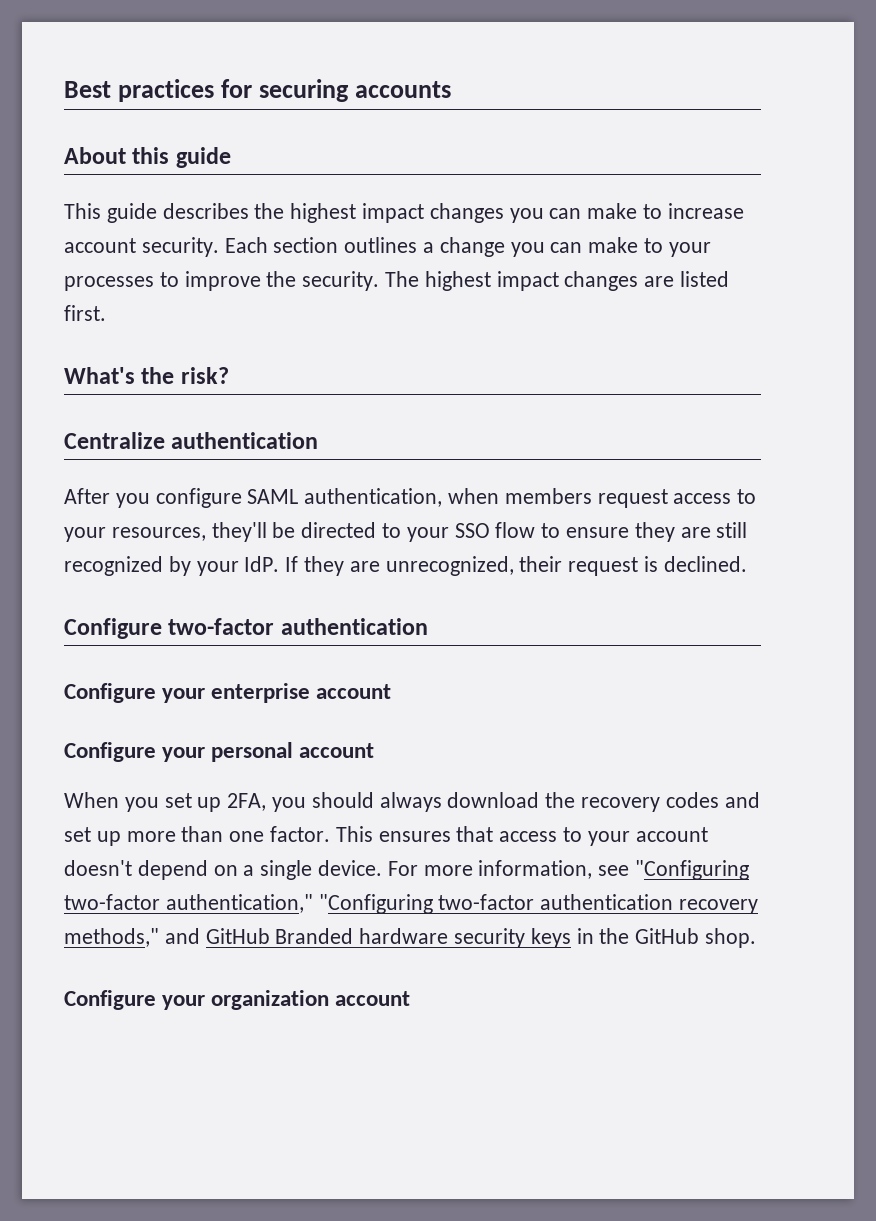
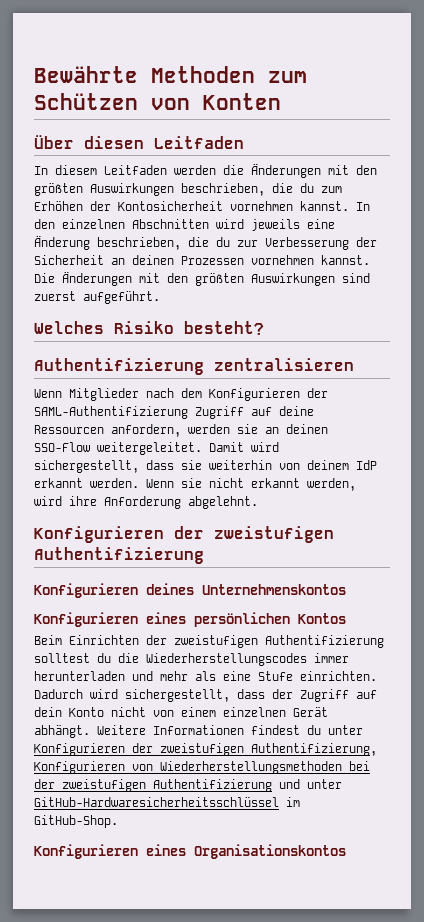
[64,79,452,102] [64,147,231,168] [64,203,744,223] [64,237,711,257] [64,271,730,291] [64,305,106,321] [64,367,229,384] [64,432,319,449] [64,488,757,508] [64,522,748,542] [64,556,747,576] [64,618,428,639] [64,683,392,703] [64,742,375,762] [64,792,760,812] [64,826,708,846] [64,860,750,880] [64,894,759,914] [64,928,757,948] [64,990,411,1010] Best practices for securing accounts // About this guide // This guide describes the highest impact changes you can make to increase account security. Each section outlines a change you can make to your processes to improve the security. The highest impact changes are listed first. // What's the risk? // Centralize authentication // After you configure SAML authentication, when members request access to your resources, they'll be directed to your SSO flow to ensure they are still recognized by your IdP. If they are unrecognized, their request is declined. // Configure two-factor authentication // Configure your enterprise account // Configure your personal account // When you set up 2FA, you should always download the recovery codes and set up more than one factor. This ensures that access to your account doesn't depend on a single device. For more information, see "Configuring two-factor authentication," "Configuring two-factor authentication recovery methods," and GitHub Branded hardware security keys in the GitHub shop. // Configure your organization account -> [34,66,307,83] [34,93,281,110] [34,135,244,149] [34,164,377,178] [34,183,342,196] [34,201,370,211] [34,219,335,231] [34,236,377,250] [34,255,370,265] [34,272,370,286] [34,291,160,304] [34,321,264,335] [34,358,354,375] [34,388,328,401] [34,406,314,419] [34,424,328,437] [34,442,279,455] [34,460,377,473] [34,478,356,491] [34,496,258,509] [34,526,334,543] [34,547,204,564] [34,583,346,598] [34,612,346,627] [34,635,384,648] [34,653,349,666] [34,671,377,681] [34,689,377,702] [34,707,328,717] [34,725,363,738] [34,743,377,756] [34,761,370,774] [34,779,342,792] [34,797,300,807] [34,815,118,828] [34,844,346,859] Bewährte Methoden zum Schützen von Konten // Über diesen Leitfaden // In diesem Leitfaden werden die Änderungen mit den größten Auswirkungen beschrieben, die du zum Erhöhen der Kontosicherheit vornehmen kannst. In den einzelnen Abschnitten wird jeweils eine Änderung beschrieben, die du zur Verbesserung der Sicherheit an deinen Prozessen vornehmen kannst. Die Änderungen mit den größten Auswirkungen sind zuerst aufgeführt. // Welches Risiko besteht? // Authentifizierung zentralisieren // Wenn Mitglieder nach dem Konfigurieren der SAML-Authentifizierung Zugriff auf deine Ressourcen anfordern, werden sie an deinen SSO-Flow weitergeleitet. Damit wird sichergestellt, dass sie weiterhin von deinem IdP erkannt werden. Wenn sie nicht erkannt werden, wird ihre Anforderung abgelehnt. // Konfigurieren der zweistufigen Authentifizierung // Konfigurieren deines Unternehmenskontos // Konfigurieren eines persönlichen Kontos // Beim Einrichten der zweistufigen Authentifizierung solltest du die Wiederherstellungscodes immer herunterladen und mehr als eine Stufe einrichten. Dadurch wird sichergestellt, dass der Zugriff auf dein Konto nicht von einem einzelnen Gerät abhängt. Weitere Informationen findest du unter Konfigurieren der zweistufigen Authentifizierung, Konfigurieren von Wiederherstellungsmethoden bei der zweistufigen Authentifizierung und unter GitHub-Hardwaresicherheitsschlüssel im GitHub-Shop. // Konfigurieren eines Organisationskontos

